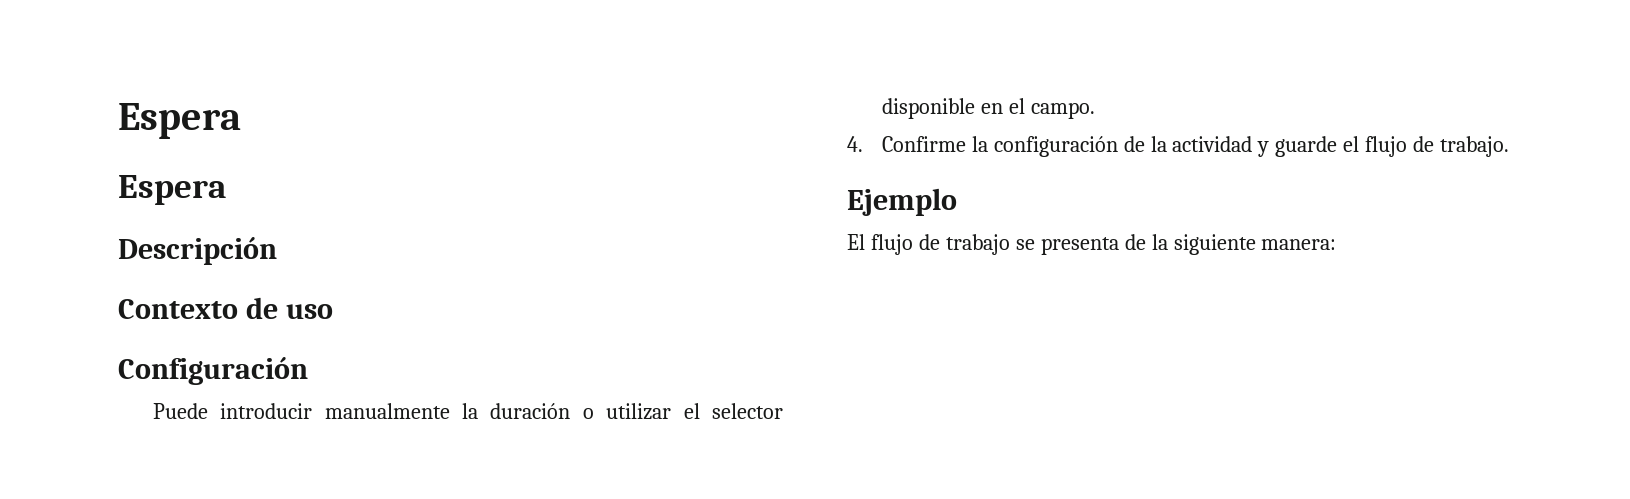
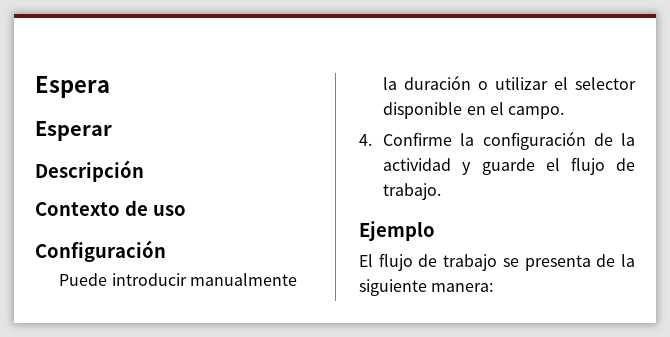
[118,103,241,139] [118,175,226,205] Espera // Espera -> [35,76,110,98] [35,121,112,141] Espera // Esperar

